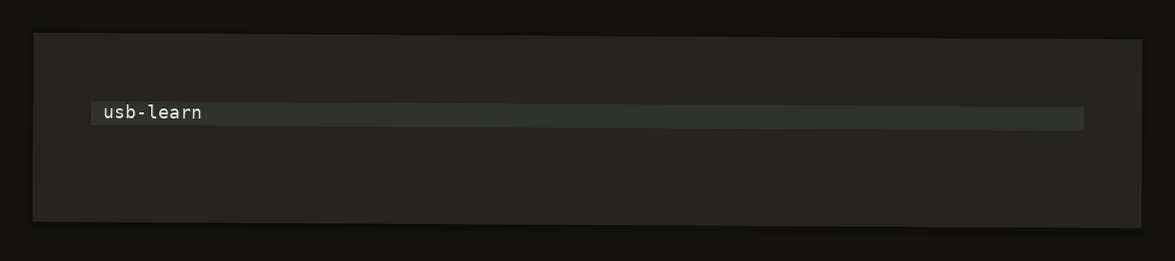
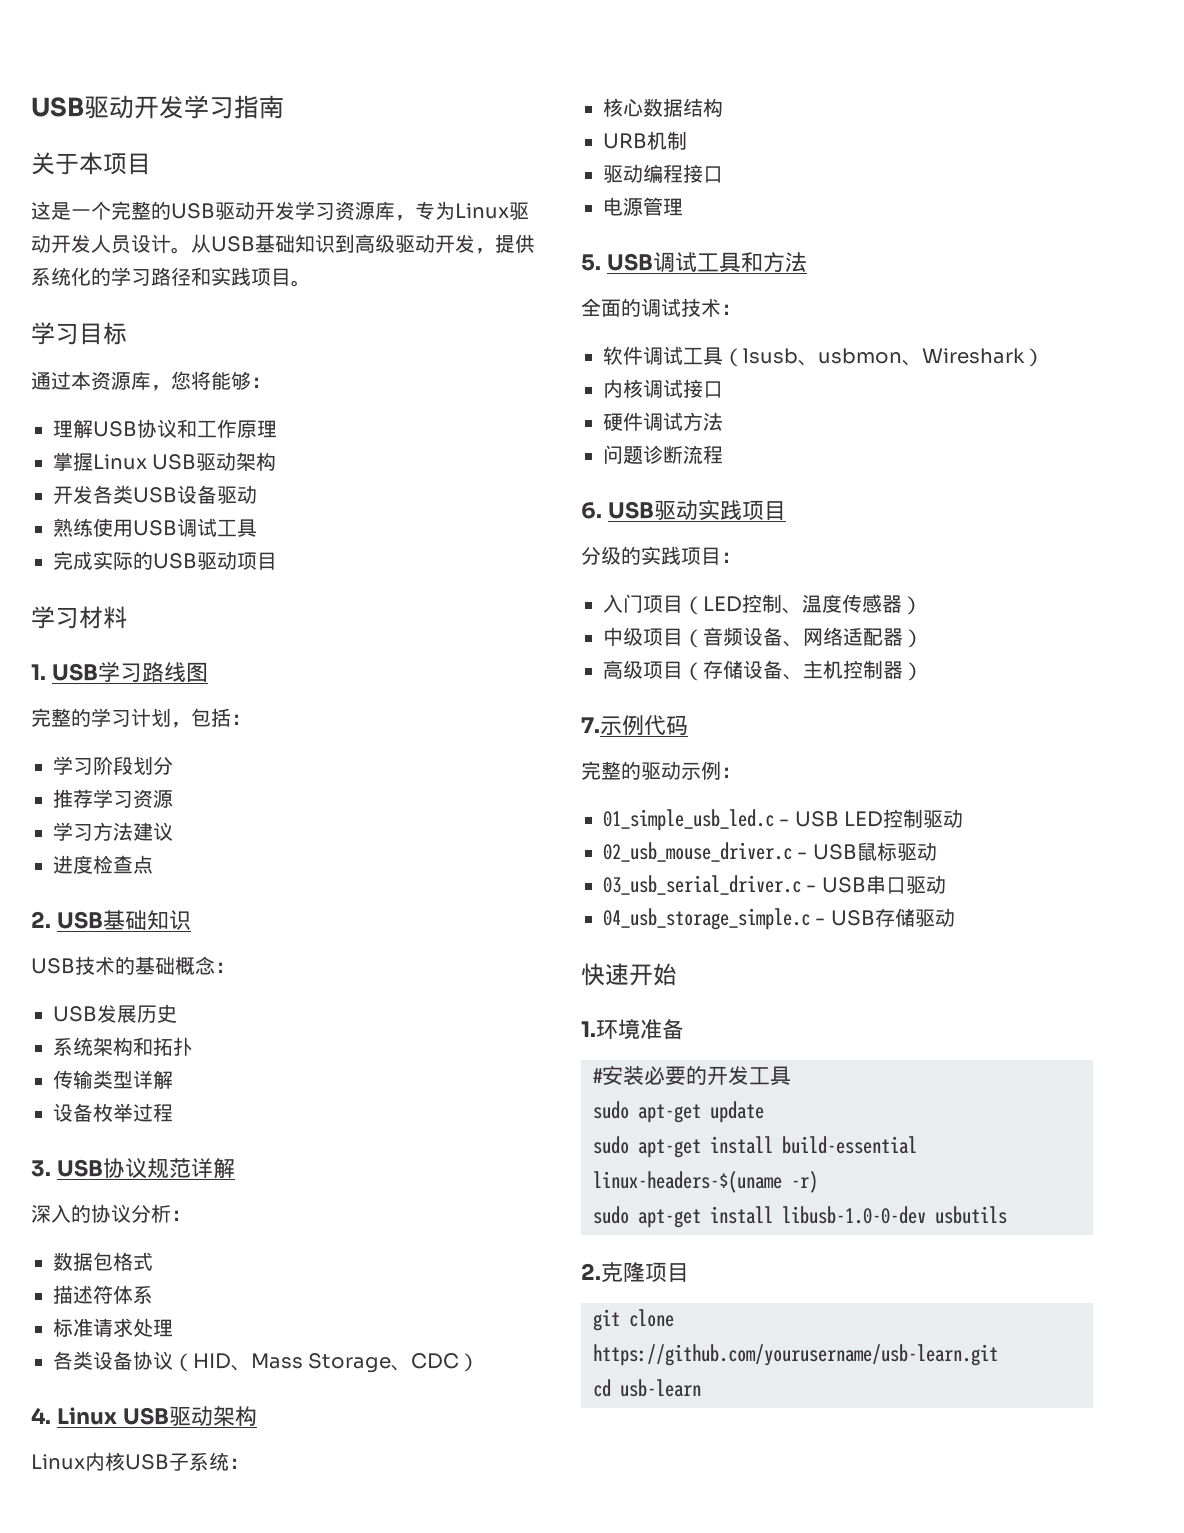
(102, 111) none -> [31,95,284,119] [31,152,151,175] [31,201,529,221] [31,234,535,254] [31,267,311,287] [31,322,127,345] [31,371,271,391] [53,419,277,438] [53,452,277,471] [53,485,257,504] [53,518,257,537] [53,551,277,570] [31,606,127,629] [31,662,208,683] [31,708,251,728] [53,756,173,775] [53,789,173,809] [53,822,173,841] [53,855,153,874] [31,910,191,930] [31,956,235,975] [53,1004,177,1023] [53,1037,193,1056] [53,1070,173,1089] [53,1103,173,1122] [31,1158,235,1179] [31,1204,191,1223] [53,1252,153,1271] [53,1285,153,1304] [53,1318,173,1337] [53,1351,480,1373] [31,1406,257,1427] [31,1452,249,1471] [603,98,723,117] [603,131,687,150] [603,164,723,183] [603,197,683,216] [581,252,807,273] [581,298,741,317] [603,346,1044,367] [603,379,723,398] [603,412,723,432] [603,445,723,464] [581,500,786,521] [581,546,741,565] [603,594,922,615] [603,627,923,648] [603,660,923,681] [581,715,688,736] [581,761,741,780] [603,809,964,831] [603,842,937,862] [603,875,946,895] [603,908,955,930] [581,963,677,986] [581,1019,684,1040] [593,1065,791,1086] [593,1101,764,1123] [593,1136,917,1158] [593,1171,818,1193] [593,1206,1007,1228] [581,1262,689,1282] [593,1309,674,1331] [593,1344,998,1366] [593,1379,611,1397] USB驱动开发学习指南 // 关于本项目 // 这是一个完整的USB驱动开发学习资源库，专为Linux驱动开发人员设计。从USB基础知识到高级驱动开发，提供系统化的学习路径和实践项目。 // 学习目标 // 通过本资源库，您将能够： // 理解USB协议和工作原理 // 掌握Linux USB驱动架构 // 开发各类USB设备驱动 // 熟练使用USB调试工具 // 完成实际的USB驱动项目 // 学习材料 // 1. USB学习路线图 // 完整的学习计划，包括： // 学习阶段划分 // 推荐学习资源 // 学习方法建议 // 进度检查点 // 2. USB基础知识 // USB技术的基础概念： // USB发展历史 // 系统架构和拓扑 // 传输类型详解 // 设备枚举过程 // 3. USB协议规范详解 // 深入的协议分析： // 数据包格式 // 描述符体系 // 标准请求处理 // 各类设备协议（HID、Mass Storage、CDC） // 4. Linux USB驱动架构 // Linux内核USB子系统： // 核心数据结构 // URB机制 // 驱动编程接口 // 电源管理 // 5. USB调试工具和方法 // 全面的调试技术： // 软件调试工具（lsusb、usbmon、Wireshark） // 内核调试接口 // 硬件调试方法 // 问题诊断流程 // 6. USB驱动实践项目 // 分级的实践项目： // 入门项目（LED控制、温度传感器） // 中级项目（音频设备、网络适配器） // 高级项目（存储设备、主机控制器） // 7.示例代码 // 完整的驱动示例： // 01_simple_usb_led.c - USB LED控制驱动 // 02_usb_mouse_driver.c - USB鼠标驱动 // 03_usb_serial_driver.c - USB串口驱动 // 04_usb_storage_simple.c - USB存储驱动 // 快速开始 // 1.环境准备 // #安装必要的开发工具 // sudo apt-get update // sudo apt-get install build-essential linux-headers-$(uname -r) // sudo apt-get install libusb-1.0-0-dev usbutils // 2.克隆项目 // git clone https://github.com/yourusername/usb-learn.git // cd

